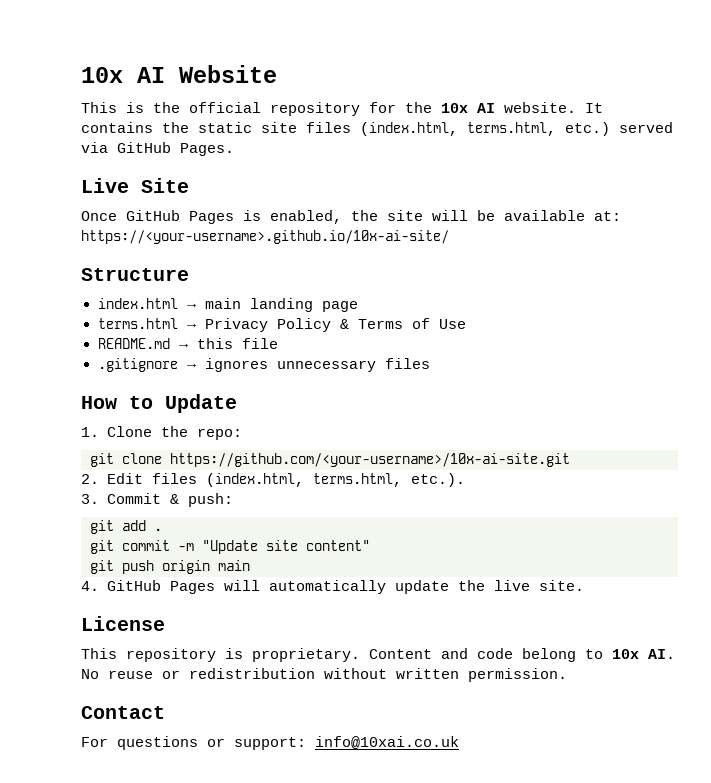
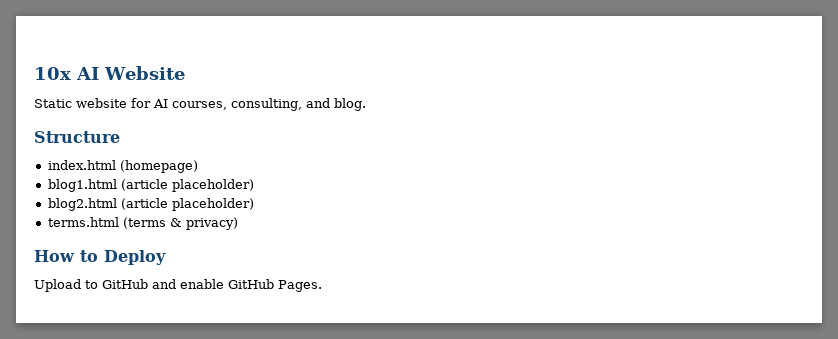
[81,102,603,116] [81,122,673,136] [81,142,234,156] [81,178,189,193] [81,210,621,224] [81,230,449,244] [81,268,189,281] [97,298,358,312] [97,318,466,332] [97,338,278,349] [97,358,430,372] [81,394,237,413] [81,426,242,440] [90,453,570,467] [81,473,465,487] [81,493,233,507] [90,520,162,534] [90,540,370,554] [90,560,250,574] [81,580,584,594] [81,616,165,631] [81,648,675,662] [81,668,567,682] [81,706,165,719] [81,736,459,750] This is the official repository for the 10x AI website. It contains the static site files (index.html, terms.html, etc.) served via GitHub Pages. // Live Site // Once GitHub Pages is enabled, the site will be available at: https://<your-username>.github.io/10x-ai-site/ // Structure // index.html → main landing page // terms.html → Privacy Policy & Terms of Use // README.md → this file // .gitignore → ignores unnecessary files // How to Update // 1. Clone the repo: // git clone https://github.com/<your-username>/10x-ai-site.git // 2. Edit files (index.html, terms.html, etc.). // 3. Commit & push: // git add . // git commit -m "Update site content" // git push origin main // 4. GitHub Pages will automatically update the live site. // License // This repository is proprietary. Content and code belong to 10x AI. No reuse or redistribution without written permission. // Contact // For questions or support: info@10xai.co.uk -> [34,98,366,111] [34,131,120,143] [47,160,198,173] [47,179,254,192] [47,198,254,211] [47,217,238,230] [34,250,166,265] [34,279,322,292] Static website for AI courses, consulting, and blog. // Structure // index.html (homepage) // blog1.html (article placeholder) // blog2.html (article placeholder) // terms.html (terms & privacy) // How to Deploy // Upload to GitHub and enable GitHub Pages.

